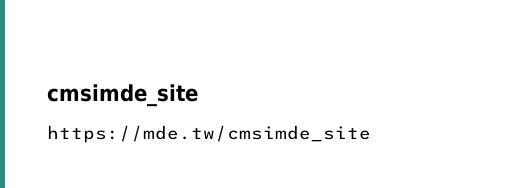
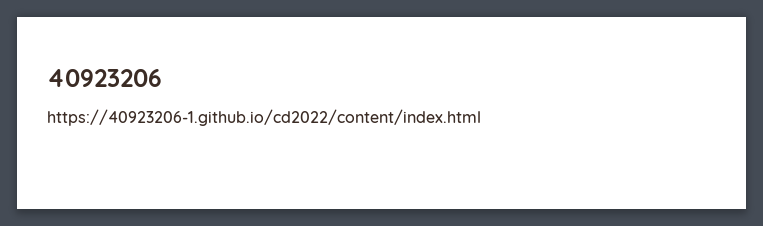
[47,84,198,107] [47,125,371,143] cmsimde_site // https://mde.tw/cmsimde_site -> [47,69,162,87] [47,109,481,126] 40923206 // https://40923206-1.github.io/cd2022/content/index.html

